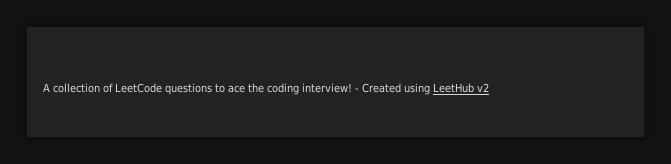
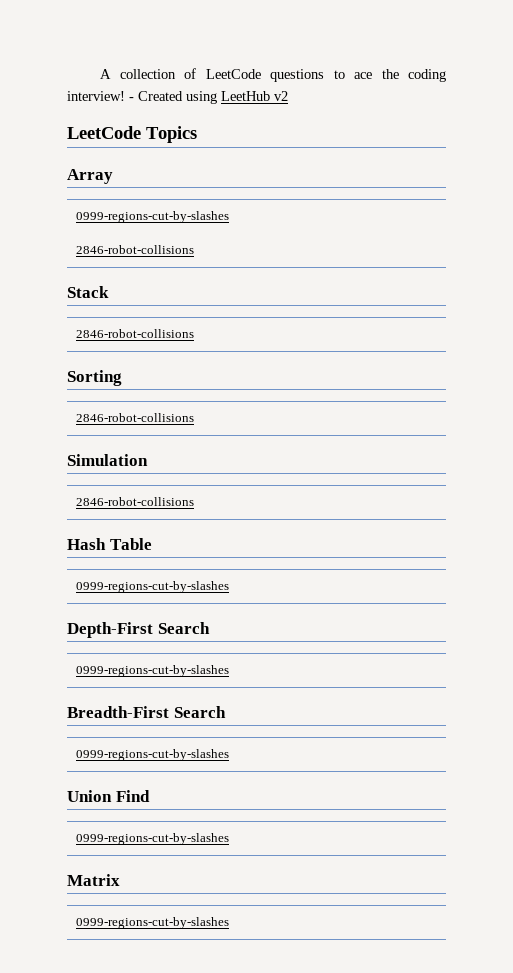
(489, 87) none -> [67,126,197,143] [67,169,113,184] [76,211,230,223] [76,245,195,254] [67,286,109,298] [76,329,195,338] [67,370,122,386] [76,413,195,422] [67,454,148,466] [76,497,195,506] [67,538,152,550] [76,581,230,593] [67,622,210,638] [76,665,230,677] [67,706,226,718] [76,749,230,761] [67,790,150,802] [76,833,230,845] [67,874,120,886] [76,917,230,929] // LeetCode Topics // Array // 0999-regions-cut-by-slashes // 2846-robot-collisions // Stack // 2846-robot-collisions // Sorting // 2846-robot-collisions // Simulation // 2846-robot-collisions // Hash Table // 0999-regions-cut-by-slashes // Depth-First Search // 0999-regions-cut-by-slashes // Breadth-First Search // 0999-regions-cut-by-slashes // Union Find // 0999-regions-cut-by-slashes // Matrix // 0999-regions-cut-by-slashes

